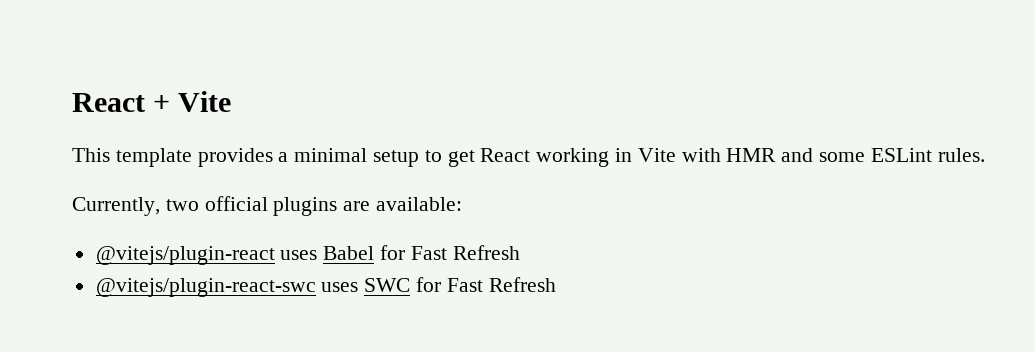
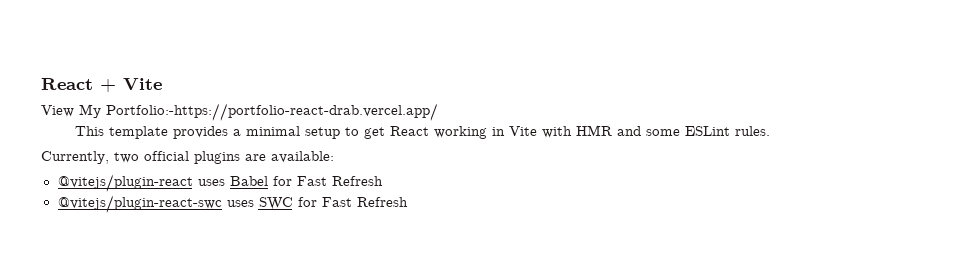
(232, 101) none -> [41,103,438,121] // View My Portfolio:-https://portfolio-react-drab.vercel.app/

